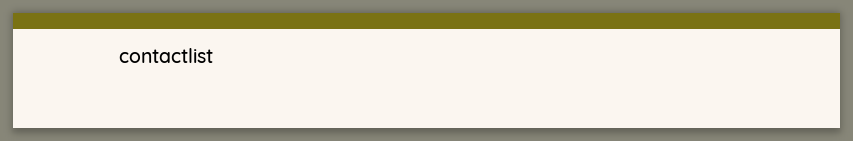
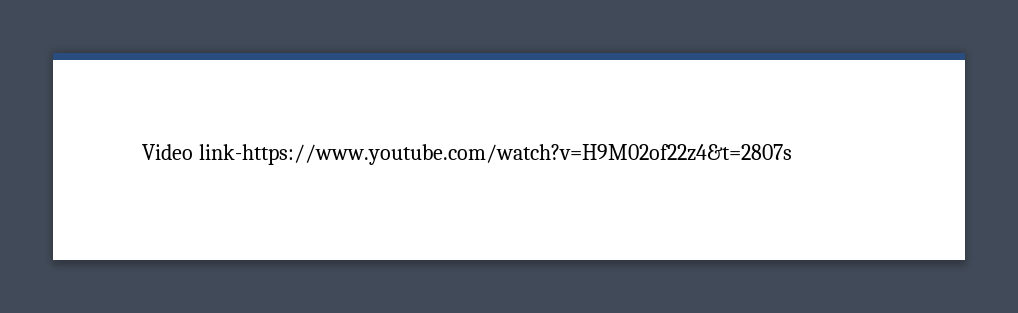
[119,48,213,63] contactlist -> [142,144,792,165] Video link-https://www.youtube.com/watch?v=H9M02of22z4&t=2807s

